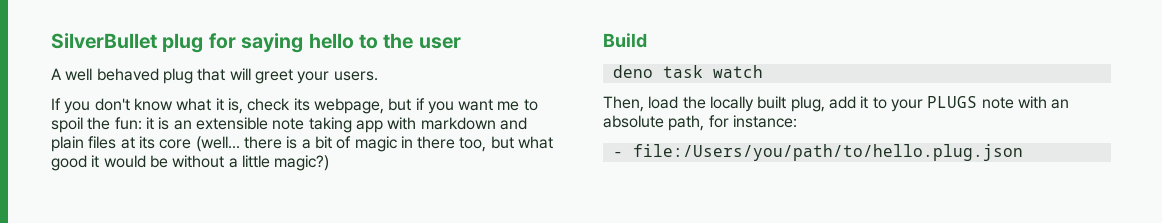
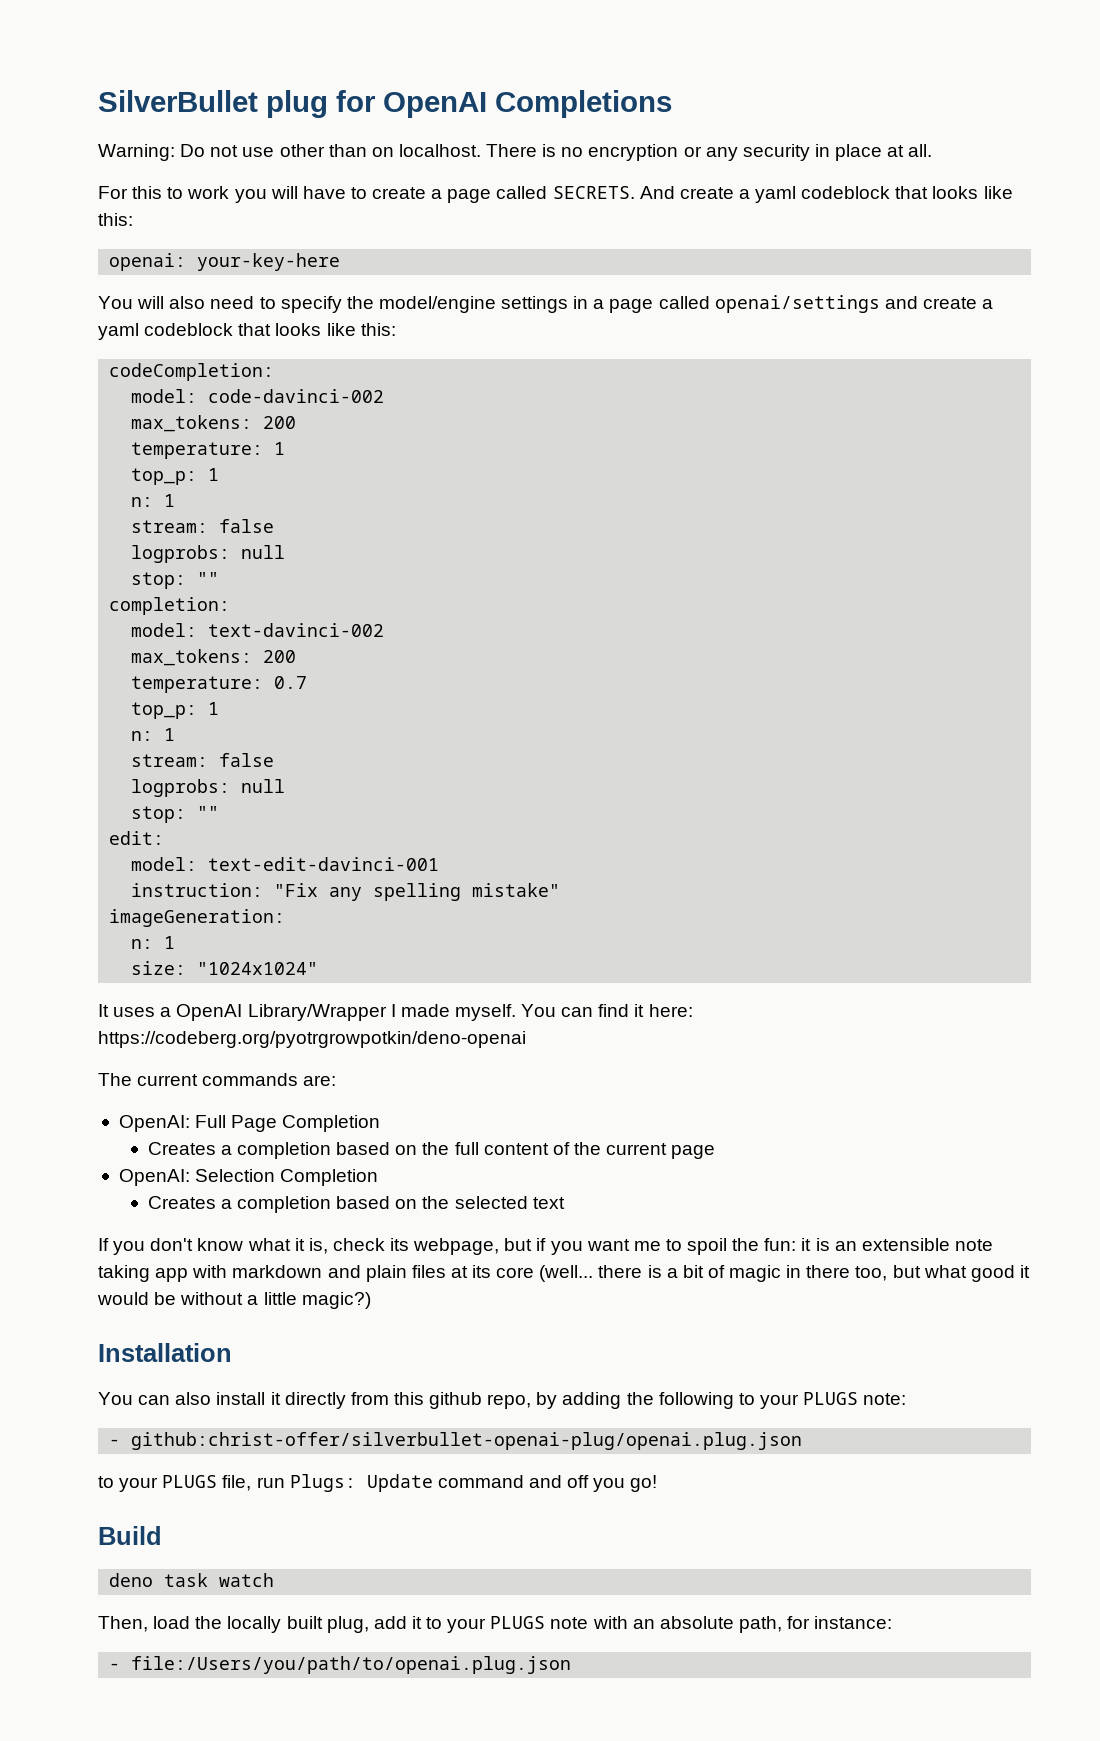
[241,33,461,53] [51,68,378,84] saying hello to the user // A well behaved plug that will greet your users. -> [383,90,672,118] [98,144,933,161] [98,186,1013,203] [98,213,133,226] [109,253,341,271] [98,295,994,313] [98,323,396,340] [109,363,275,381] [131,389,385,403] [131,415,297,432] [131,442,286,459] [131,468,220,485] [131,494,176,507] [131,519,275,533] [131,545,286,563] [131,572,220,589] [109,597,231,615] [131,623,385,637] [131,649,297,666] [131,676,308,693] [131,702,220,719] [131,728,176,741] [131,753,275,767] [131,779,286,797] [131,806,220,823] [109,831,165,845] [131,857,440,871] [131,883,561,901] [109,909,286,927] [131,936,176,949] [131,961,319,975] [98,1004,693,1021] [98,1031,526,1048] [98,1073,337,1086] [118,1115,381,1132] [147,1142,716,1159] [118,1169,379,1186] [147,1196,565,1213] OpenAI Completions // Warning: Do not use other than on localhost. There is no encryption or any security in place at all. // For this to work you will have to create a page called SECRETS. And create a yaml codeblock that looks like this: // openai: your-key-here // You will also need to specify the model/engine settings in a page called openai/settings and create a yaml codeblock that looks like this: // codeCompletion: // model: code-davinci-002 // max_tokens: 200 // temperature: 1 // top_p: 1 // n: 1 // stream: false // logprobs: null // stop: "" // completion: // model: text-davinci-002 // max_tokens: 200 // temperature: 0.7 // top_p: 1 // n: 1 // stream: false // logprobs: null // stop: "" // edit: // model: text-edit-davinci-001 // instruction: "Fix any spelling mistake" // imageGeneration: // n: 1 // size: "1024x1024" // It uses a OpenAI Library/Wrapper I made myself. You can find it here: https://codeberg.org/pyotrgrowpotkin/deno-openai // The current commands are: // OpenAI: Full Page Completion // Creates a completion based on the full content of the current page // OpenAI: Selection Completion // Creates a completion based on the selected text
(330, 163) none -> [98,1343,232,1362] [98,1392,907,1409] [109,1432,803,1450] [98,1474,658,1492] // Installation // You can also install it directly from this github repo, by adding the following to your PLUGS note: // - github:christ-offer/silverbullet-openai-plug/openai.plug.json // to your PLUGS file, run Plugs: Update command and off you go!
[632,144,1023,161] file:/Users/you/path/to/hello.plug.json -> [131,1656,572,1674] file:/Users/you/path/to/openai.plug.json

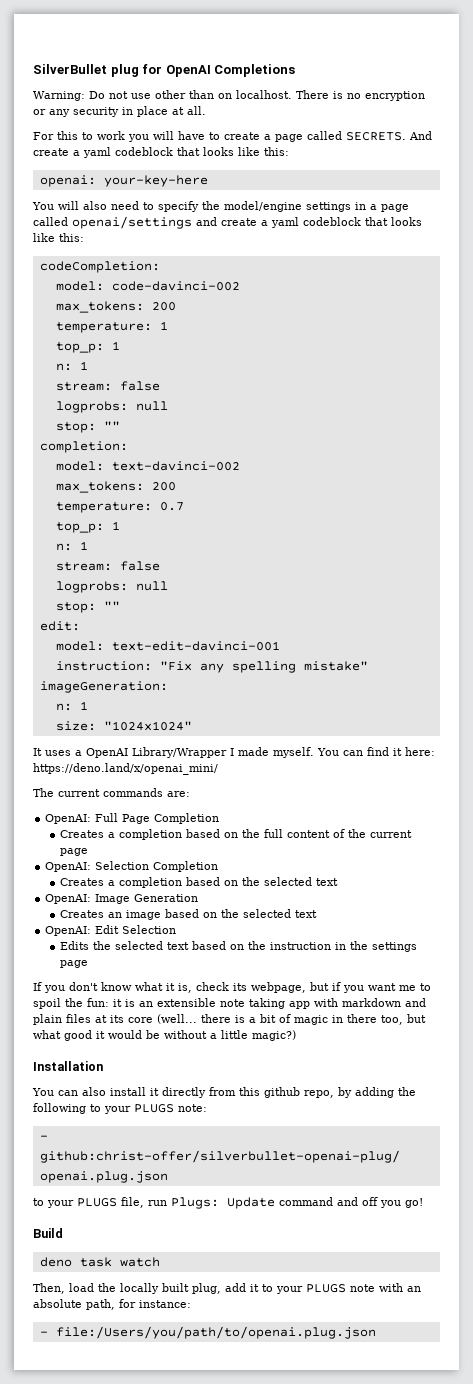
[98,1031,526,1048] https://codeberg.org/pyotrgrowpotkin/deno-openai -> [33,763,218,775] https://deno.land/x/openai_mini/
(565, 1203) none -> [45,894,199,904] [59,909,317,920] [45,925,177,936] [59,941,417,952] [59,960,88,968] // OpenAI: Image Generation // Creates an image based on the selected text // OpenAI: Edit Selection // Edits the selected text based on the instruction in the settings page

